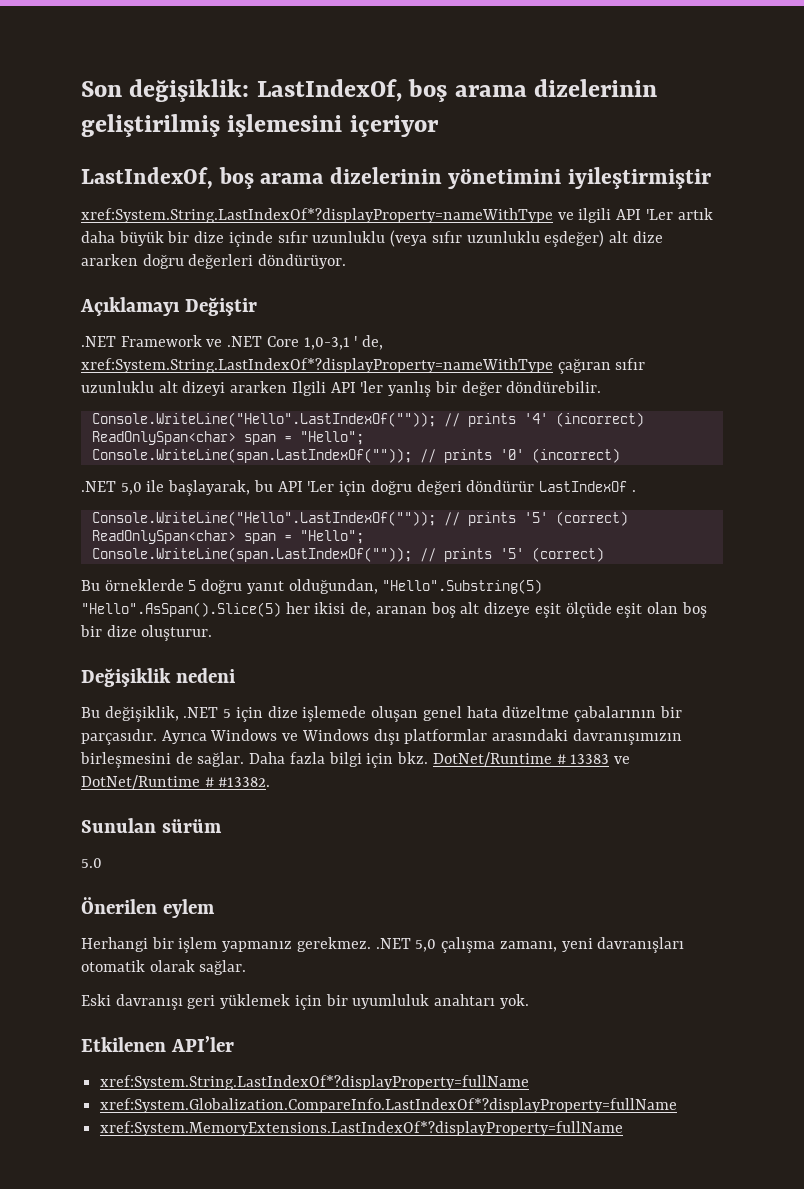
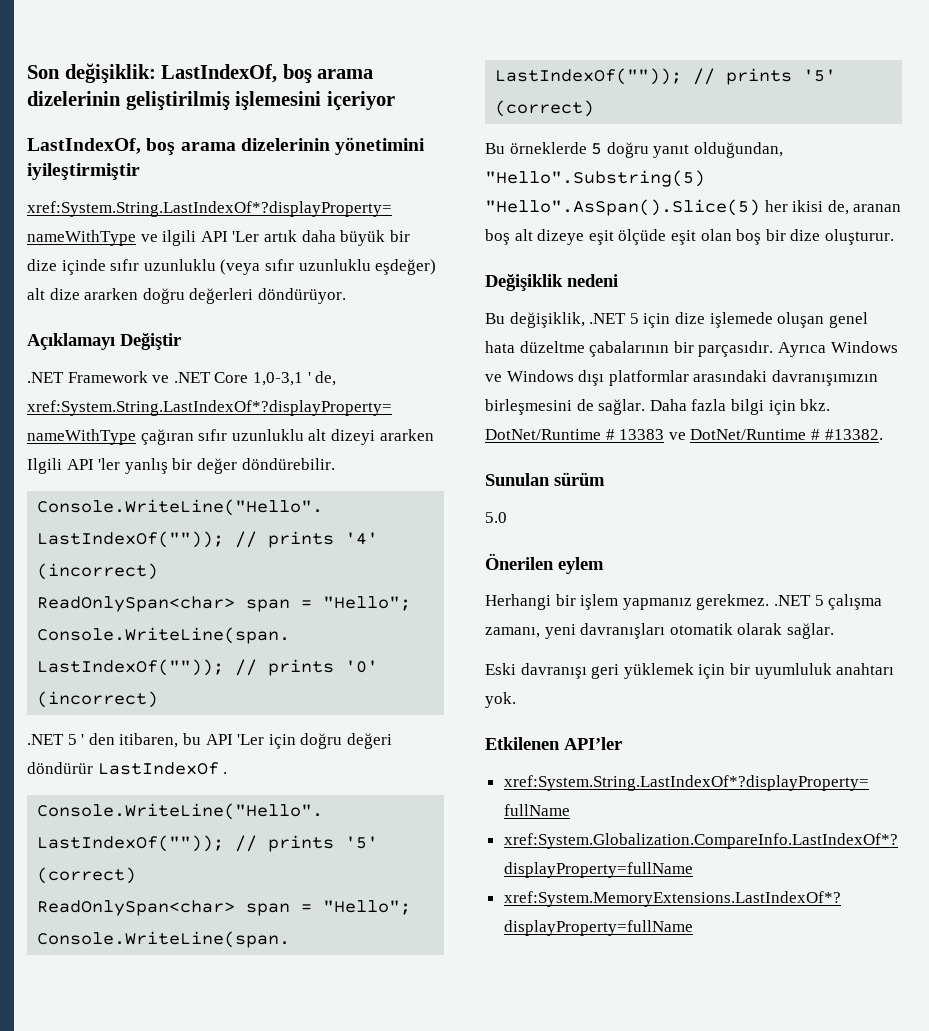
[120,480,251,496] 5,0 ile başlayarak, -> [67,733,179,748] 5 ' den itibaren,
[415,939,437,952] 5,0 -> [814,595,824,606] 5

